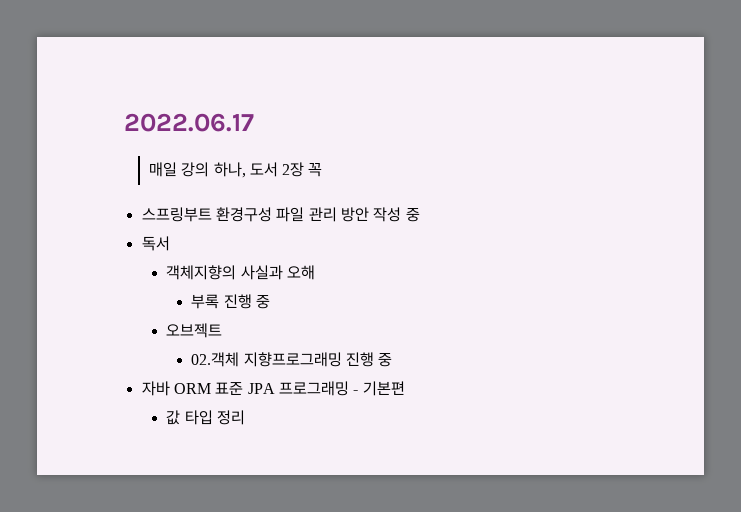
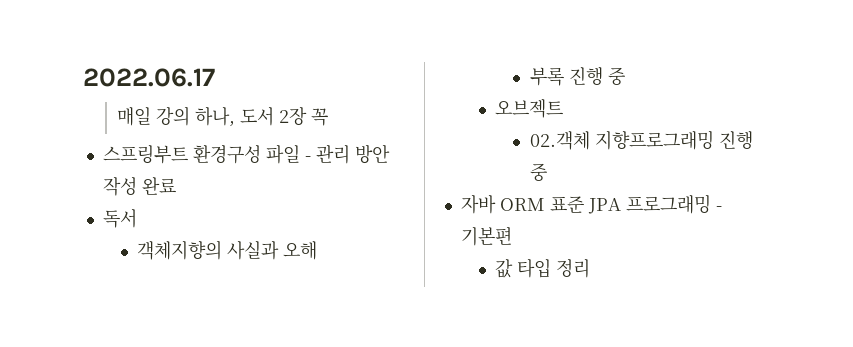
(305, 214) none -> [304,156,311,161] -
[405,208,420,222] 중 -> [141,177,176,195] 완료

